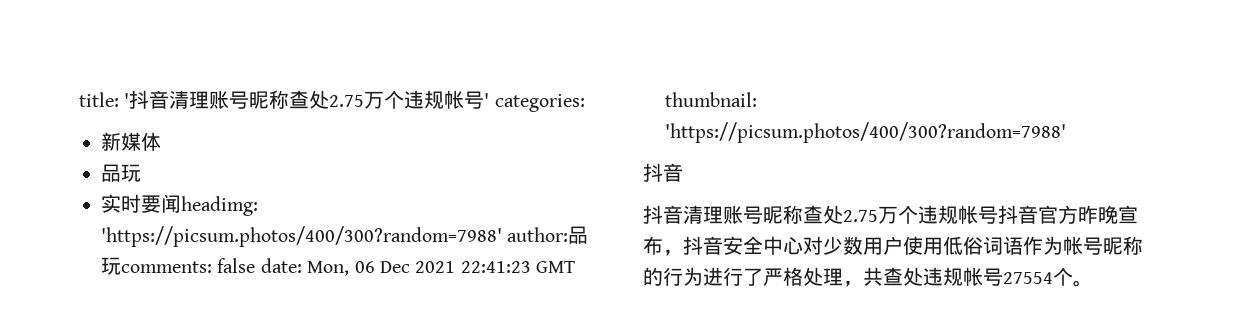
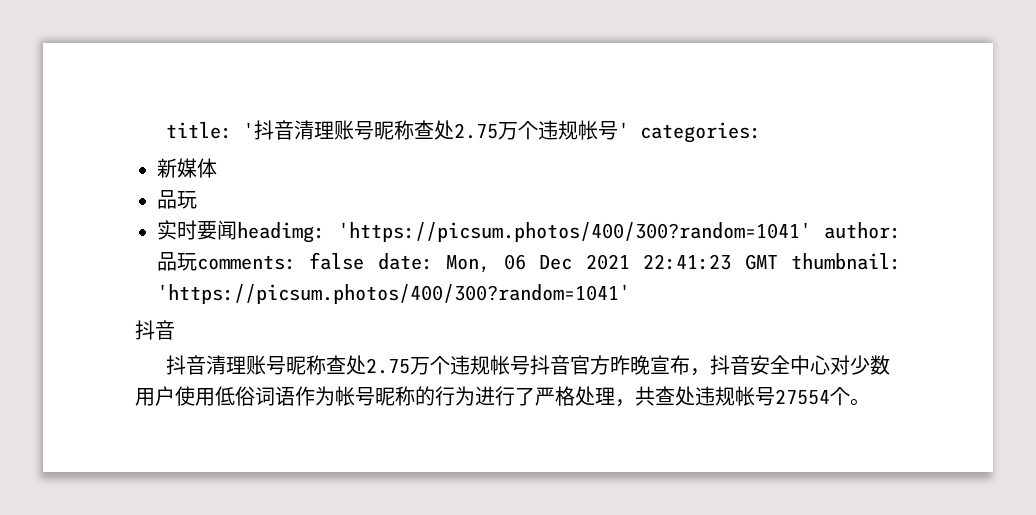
[101,226,502,247] 'https://picsum.photos/400/300?random=7988' -> [338,222,811,242] 'https://picsum.photos/400/300?random=1041'
[665,122,1066,143] 'https://picsum.photos/400/300?random=7988' -> [157,284,630,304] 'https://picsum.photos/400/300?random=1041'

